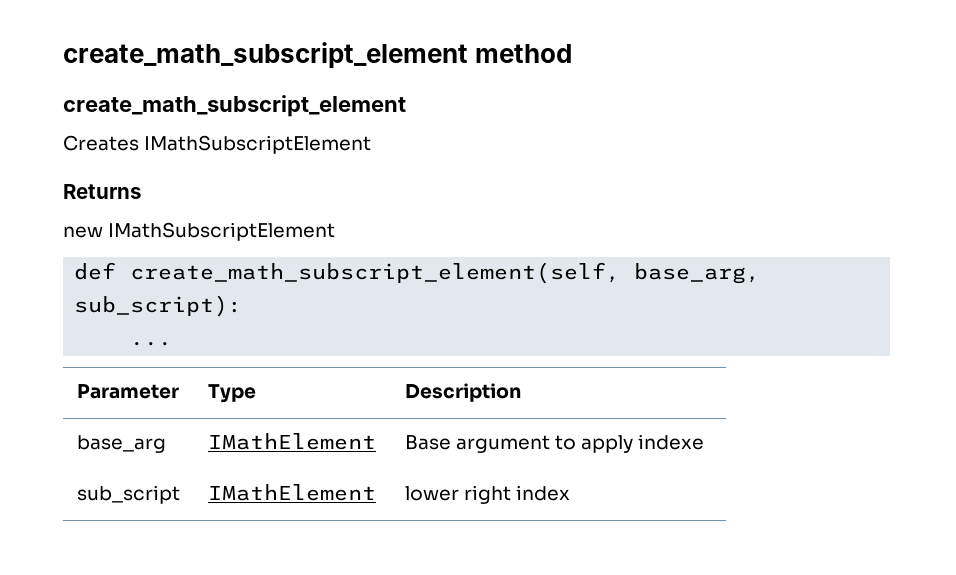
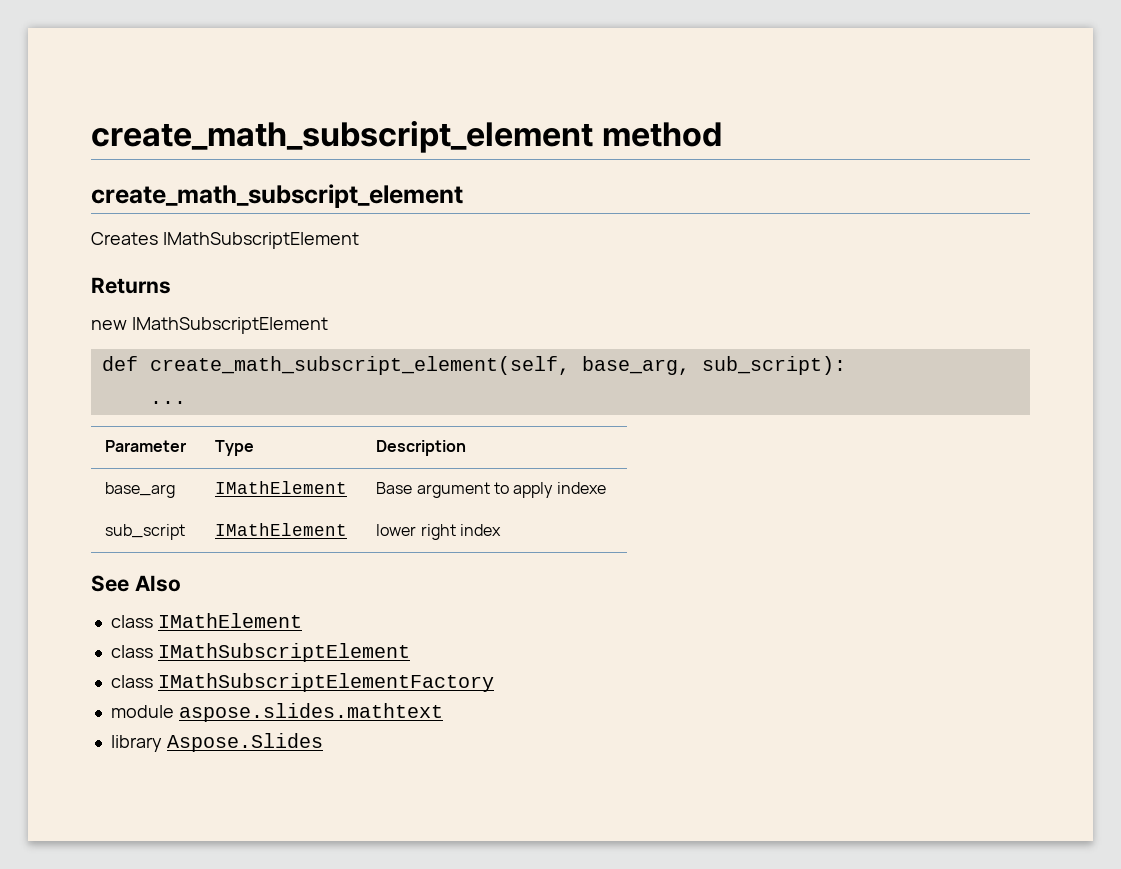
(571, 493) none -> [91,575,181,592] [110,613,302,628] [110,643,410,662] [110,673,494,692] [110,703,443,722] [110,733,323,752] // See Also // class IMathElement // class IMathSubscriptElement // class IMathSubscriptElementFactory // module aspose.slides.mathtext // library Aspose.Slides

